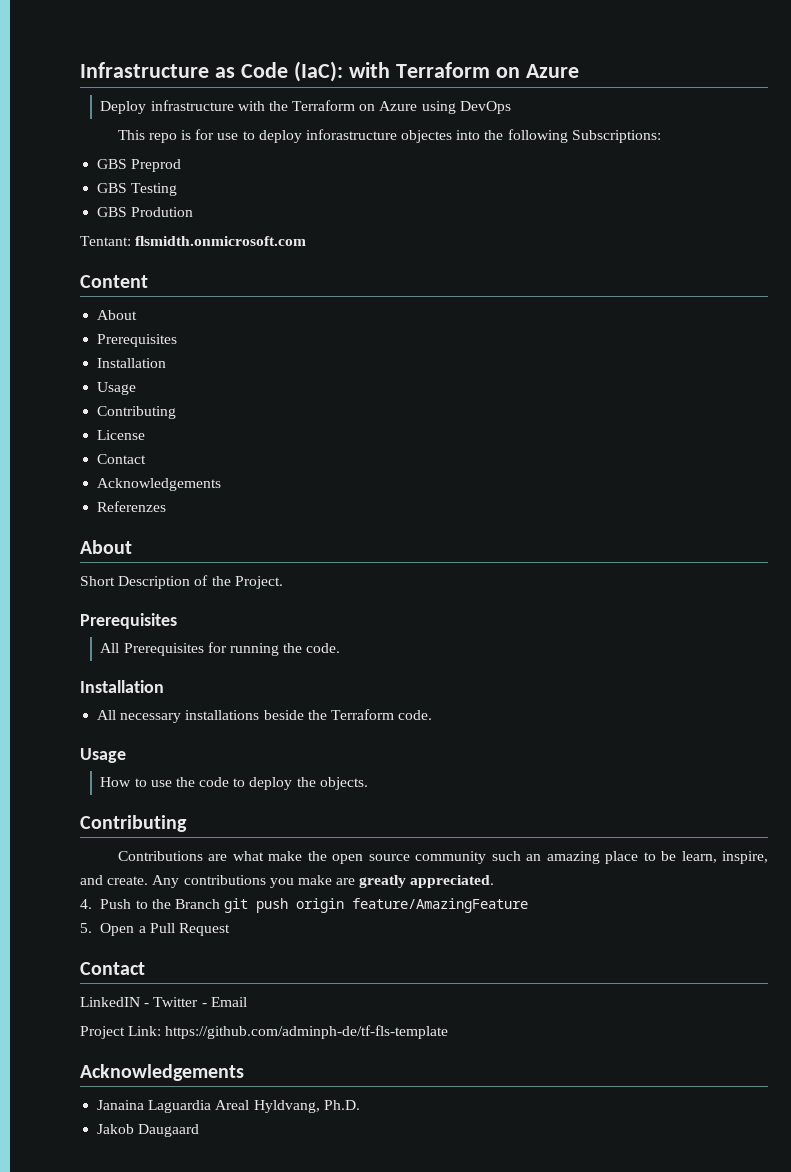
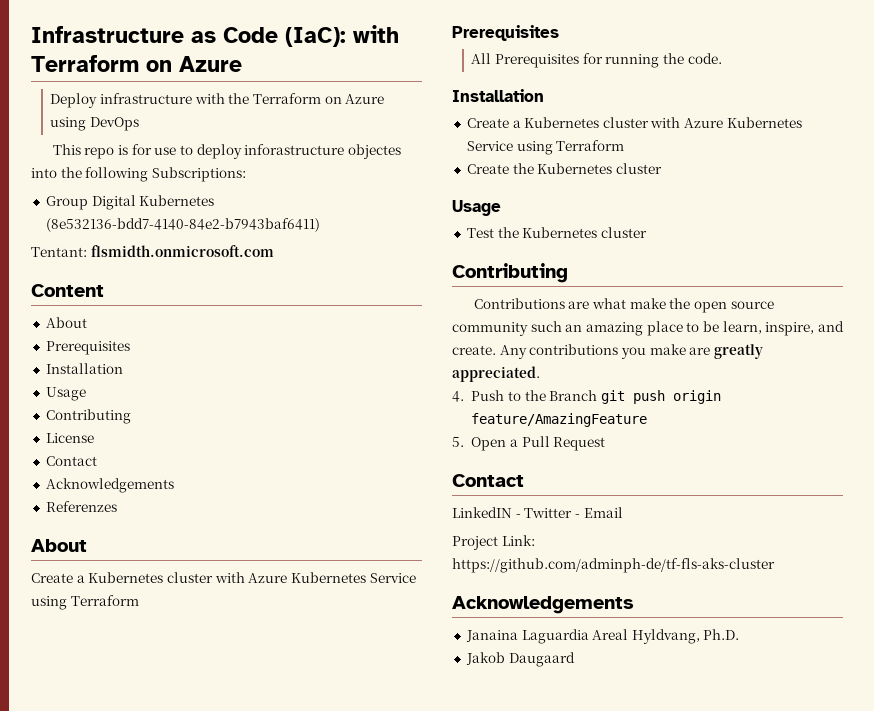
[97,159,182,172] [97,183,178,196] [97,207,194,217] GBS Preprod // GBS Testing // GBS Prodution -> [45,195,215,210] [45,218,320,232] Group Digital Kubernetes (8e532136-bdd7-4140-84e2-b7943baf6411)
[80,575,283,589] Short Description of the Project. -> [31,572,416,583] [31,595,139,610] Create a Kubernetes cluster with Azure Kubernetes Service using Terraform
[97,709,433,723] [80,748,126,763] [100,777,368,790] All necessary installations beside the Terraform code. // Usage // How to use the code to deploy the objects. -> [466,117,802,128] [466,140,625,155] [466,163,662,174] [452,200,501,216] [466,227,647,238] Create a Kubernetes cluster with Azure Kubernetes Service using Terraform // Create the Kubernetes cluster // Usage // Test the Kubernetes cluster
[165,1025,449,1039] https://github.com/adminph-de/tf-fls-template -> [452,558,775,573] https://github.com/adminph-de/tf-fls-aks-cluster

